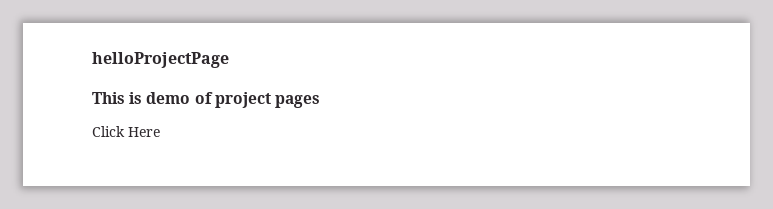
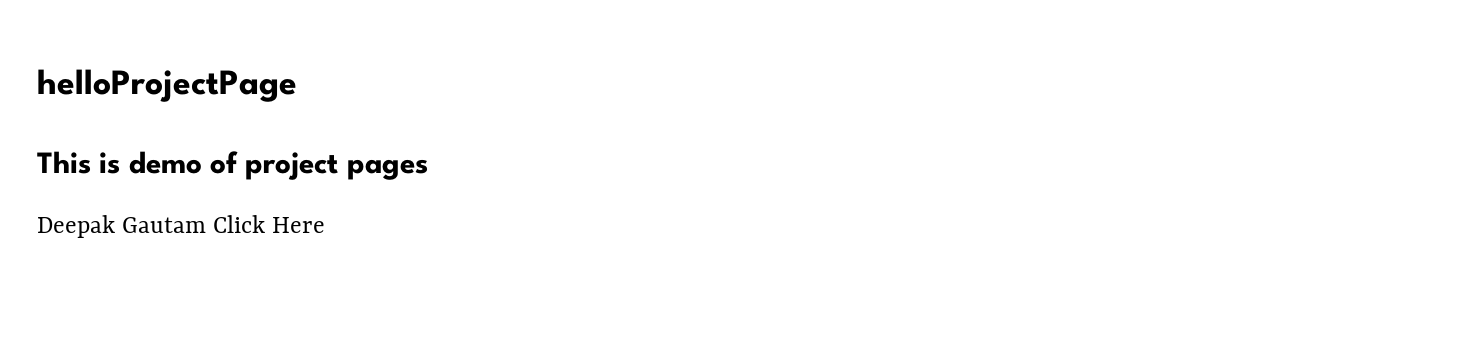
(320, 101) none -> [37,215,207,238] Deepak Gautam

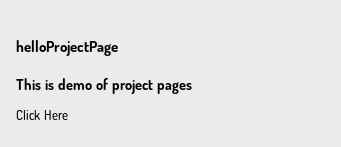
[37,215,207,238] Deepak Gautam -> (192, 88) none

